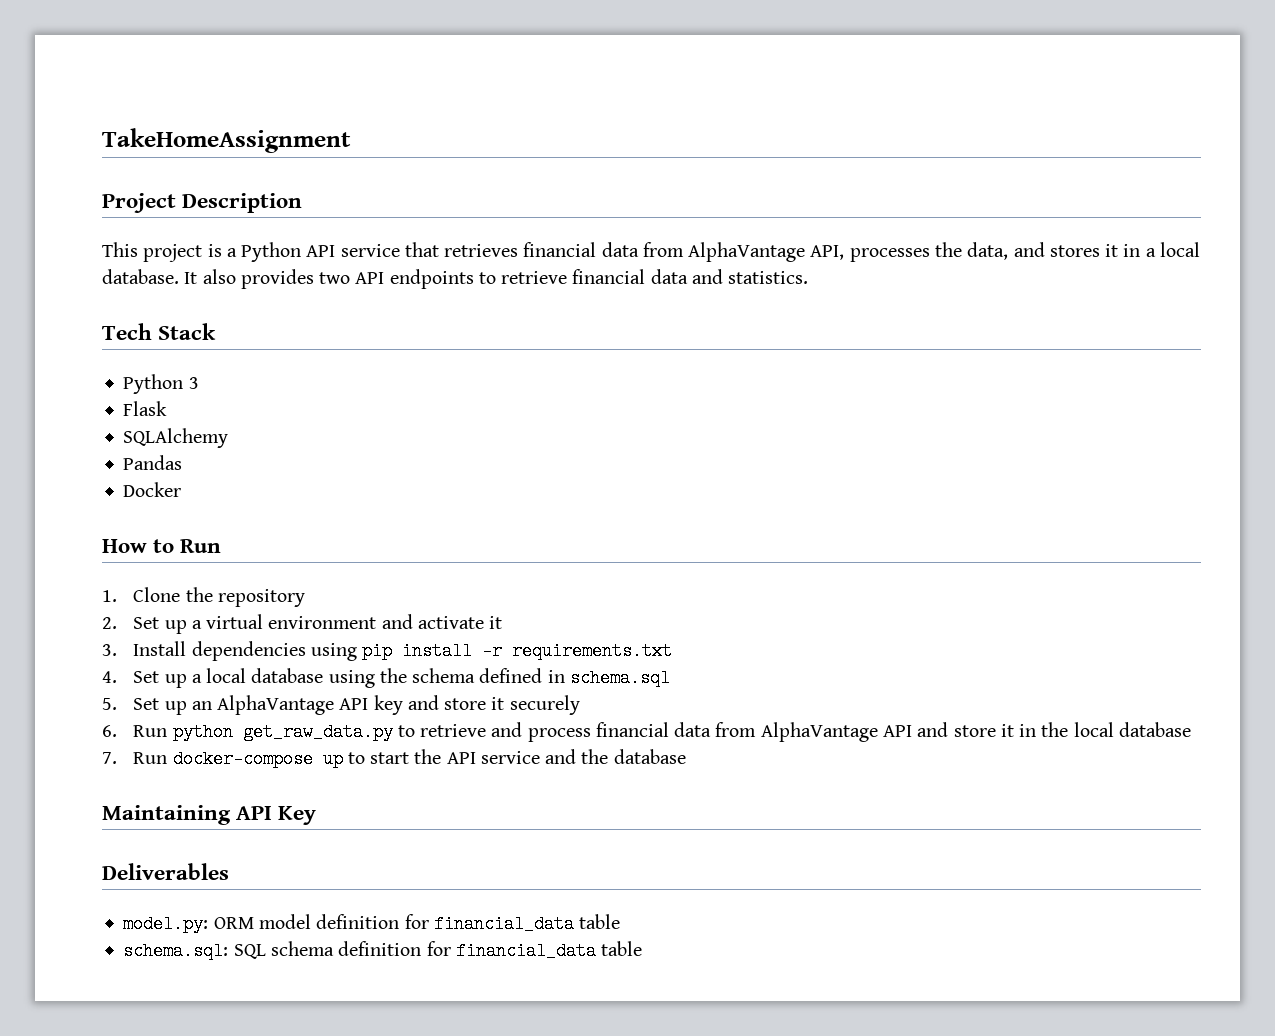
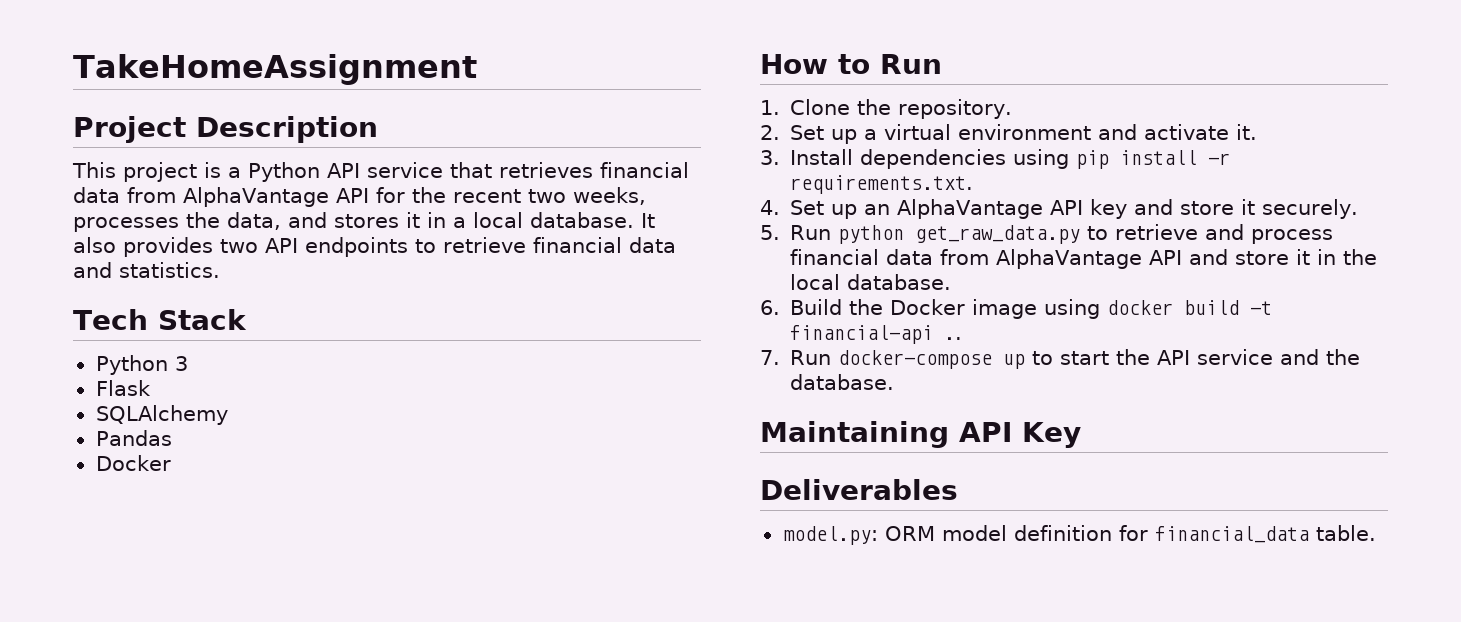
[810,245,845,260] API, -> [335,187,646,205] API for the recent two weeks,
[217,589,305,607] repository -> [898,99,1013,119] repository.
[489,616,503,629] it -> [1236,124,1258,140] it.
[512,642,673,660] [102,668,670,688] [102,698,117,710] requirements.txt // 4. Set up a local database using the schema defined in schema.sql // 5. -> [790,175,974,194] [760,200,780,215] requirements.txt. // 4.
[509,695,580,715] [102,725,117,737] securely // 6. -> [1262,199,1359,219] [760,225,780,240] securely. // 5.
[1118,722,1191,737] database -> [847,274,952,290] [760,299,1273,319] [790,325,963,344] database. // 6. Build the Docker image using docker build -t financial-api ..
[613,749,686,764] database -> [790,374,895,390] database.
[579,914,621,929] [123,941,643,960] table // schema.sql: SQL schema definition for financial_data table -> [1315,525,1376,541] table.

